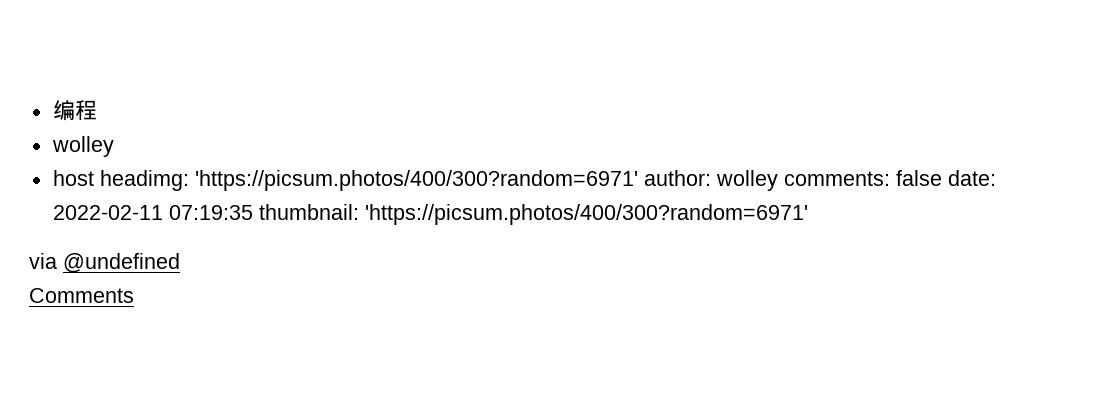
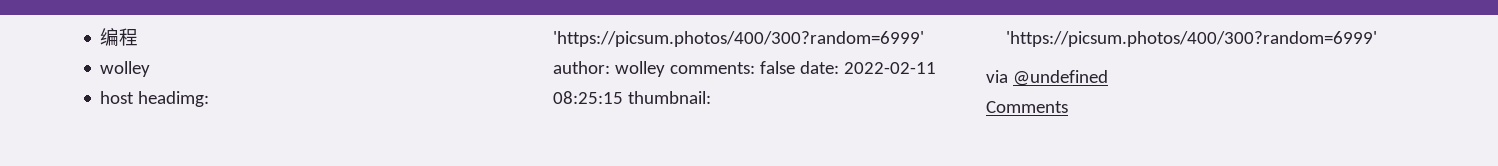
[194,170,638,191] 'https://picsum.photos/400/300?random=6971' -> [553,31,925,47] 'https://picsum.photos/400/300?random=6999'
[168,204,808,225] 07:19:35 thumbnail: 'https://picsum.photos/400/300?random=6971' -> [553,91,712,104] [1006,31,1378,47] 08:25:15 thumbnail: 'https://picsum.photos/400/300?random=6999'

